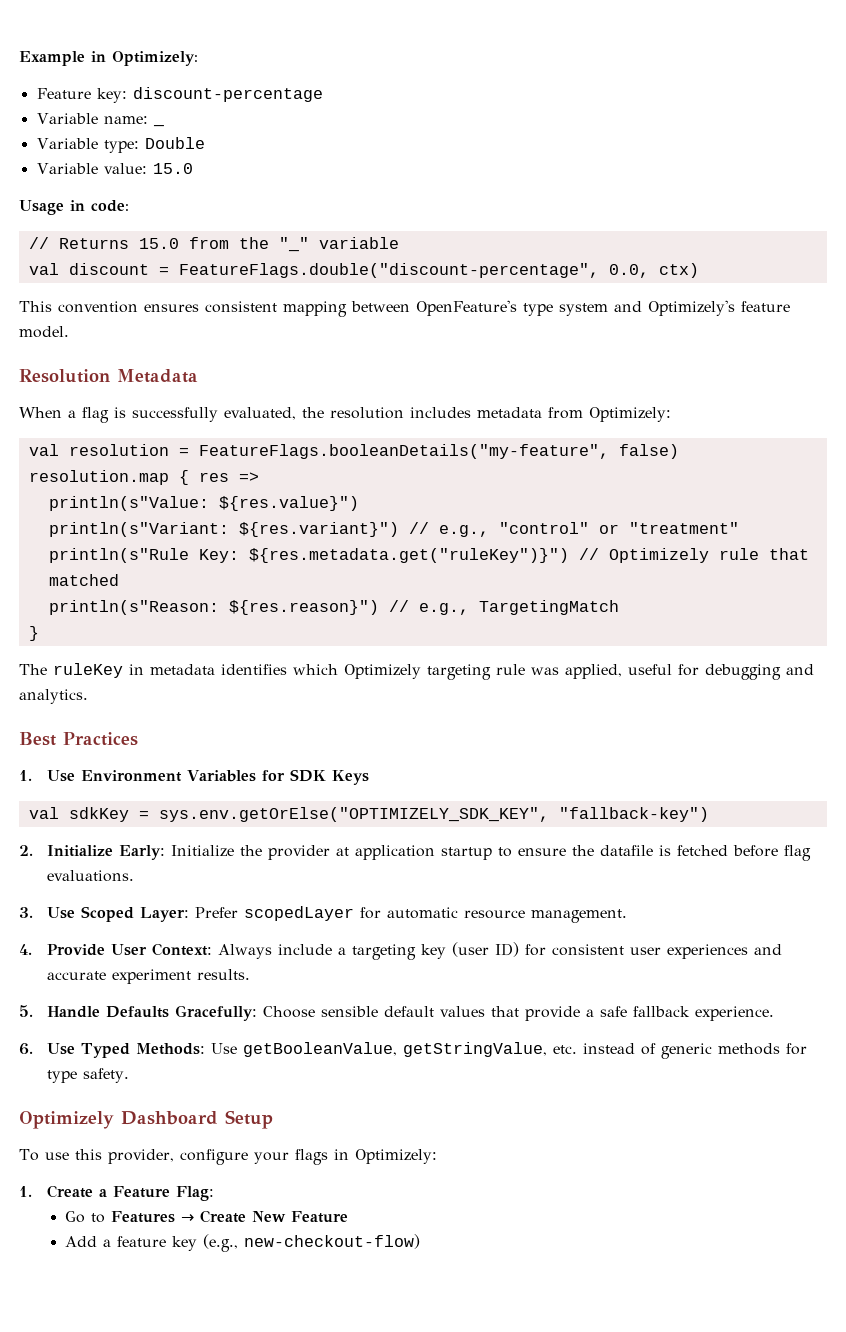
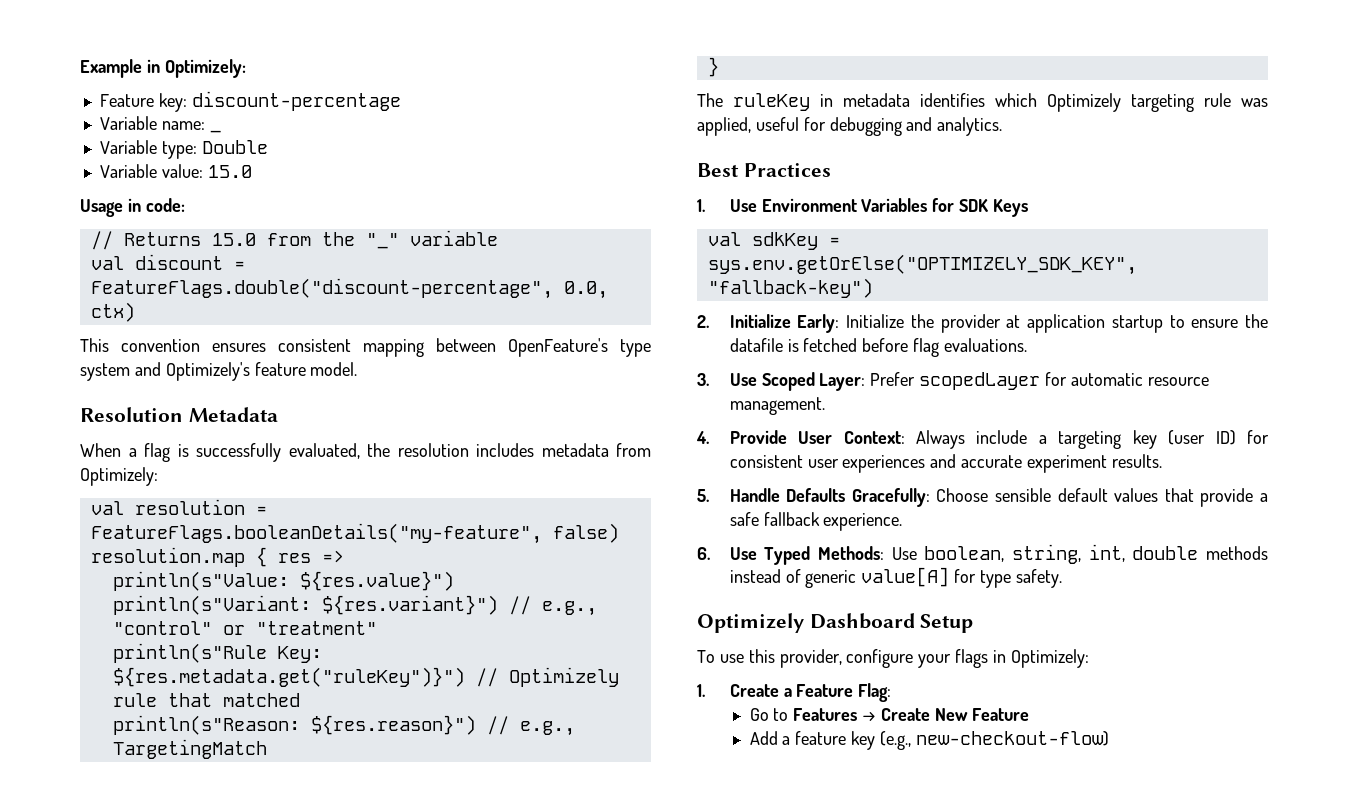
[243,1042,578,1057] getBooleanValue, getStringValue, etc. -> [924,544,1268,564] boolean, string, int, double methods
[718,1043,781,1055] methods -> [861,567,950,587] value[A]

